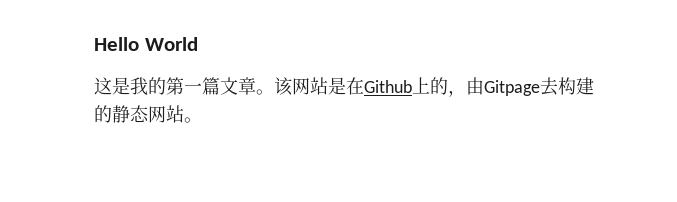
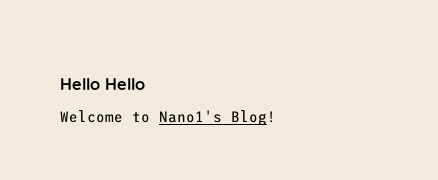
[94,37,198,51] [94,77,594,97] [94,105,202,123] Hello World // 这是我的第一篇文章。该网站是在Github上的，由Gitpage去构建的静态网站。 -> [60,78,145,90] [60,110,276,126] Hello Hello // Welcome to Nano1's Blog!

